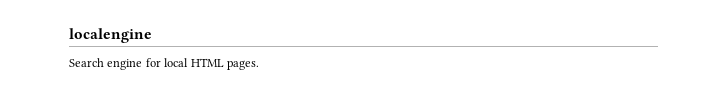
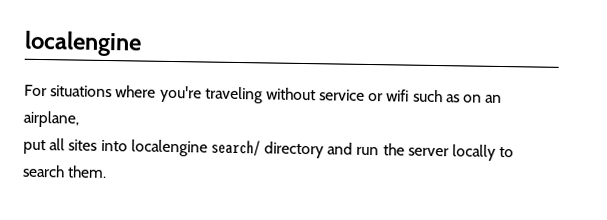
[69,58,259,70] Search engine for local HTML pages. -> [24,84,503,104] [23,110,79,128] [23,138,515,161] [22,164,108,179] For situations where you're traveling without service or wifi such as on an airplane, // put all sites into localengine search/ directory and run the server locally to search them.

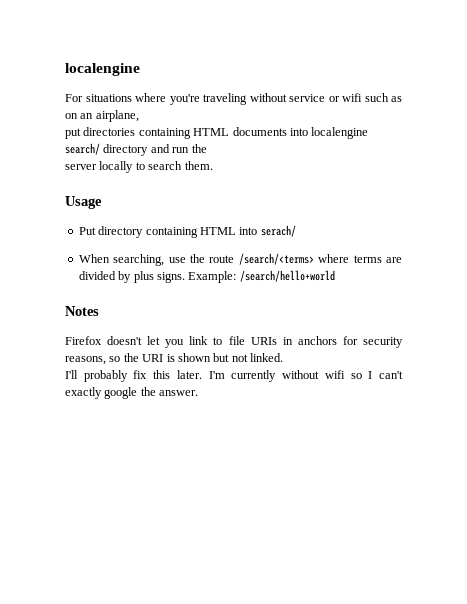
[49,138,98,151] all sites -> [83,127,287,139] directories containing HTML documents
(405, 149) none -> (207, 148) //
(108, 172) none -> [65,196,102,209] [78,225,296,238] [78,253,402,266] [78,270,335,283] [65,306,99,316] [65,336,403,348] [65,353,283,365] [65,370,404,382] [65,387,199,399] // Usage // Put directory containing HTML into serach/ // When searching, use the route /search/<terms> where terms are divided by plus signs. Example: /search/hello+world // Notes // Firefox doesn't let you link to file URIs in anchors for security reasons, so the URI is shown but not linked. // I'll probably fix this later. I'm currently without wifi so I can't exactly google the answer.

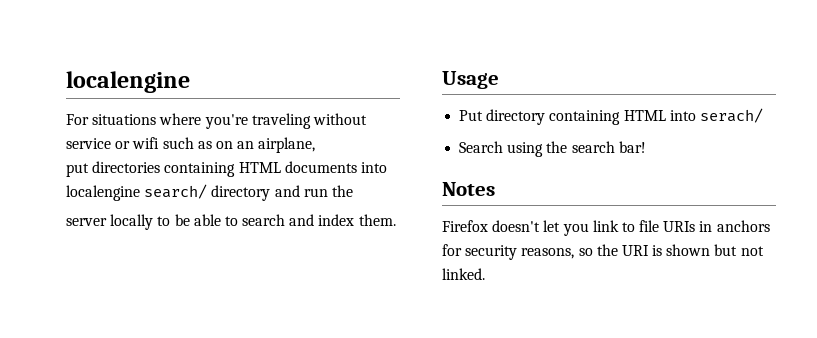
[148,161,183,170] search -> [174,214,355,226] be able to search and index
[78,253,402,266] [78,270,335,283] When searching, use the route /search/<terms> where terms are divided by plus signs. Example: /search/hello+world -> [459,141,646,157] Search using the search bar!
[65,370,404,382] [65,387,199,399] // I'll probably fix this later. I'm currently without wifi so I can't exactly google the answer. -> (485, 274) none

